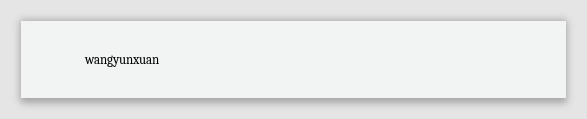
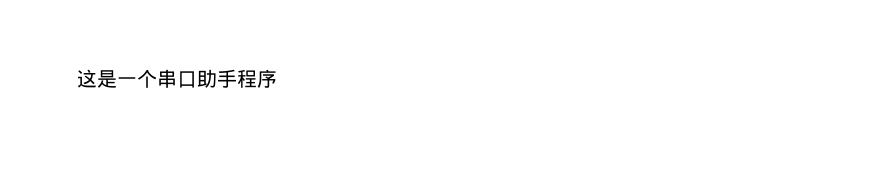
[84,55,159,67] wangyunxuan -> [77,69,277,88] 这是一个串口助手程序

